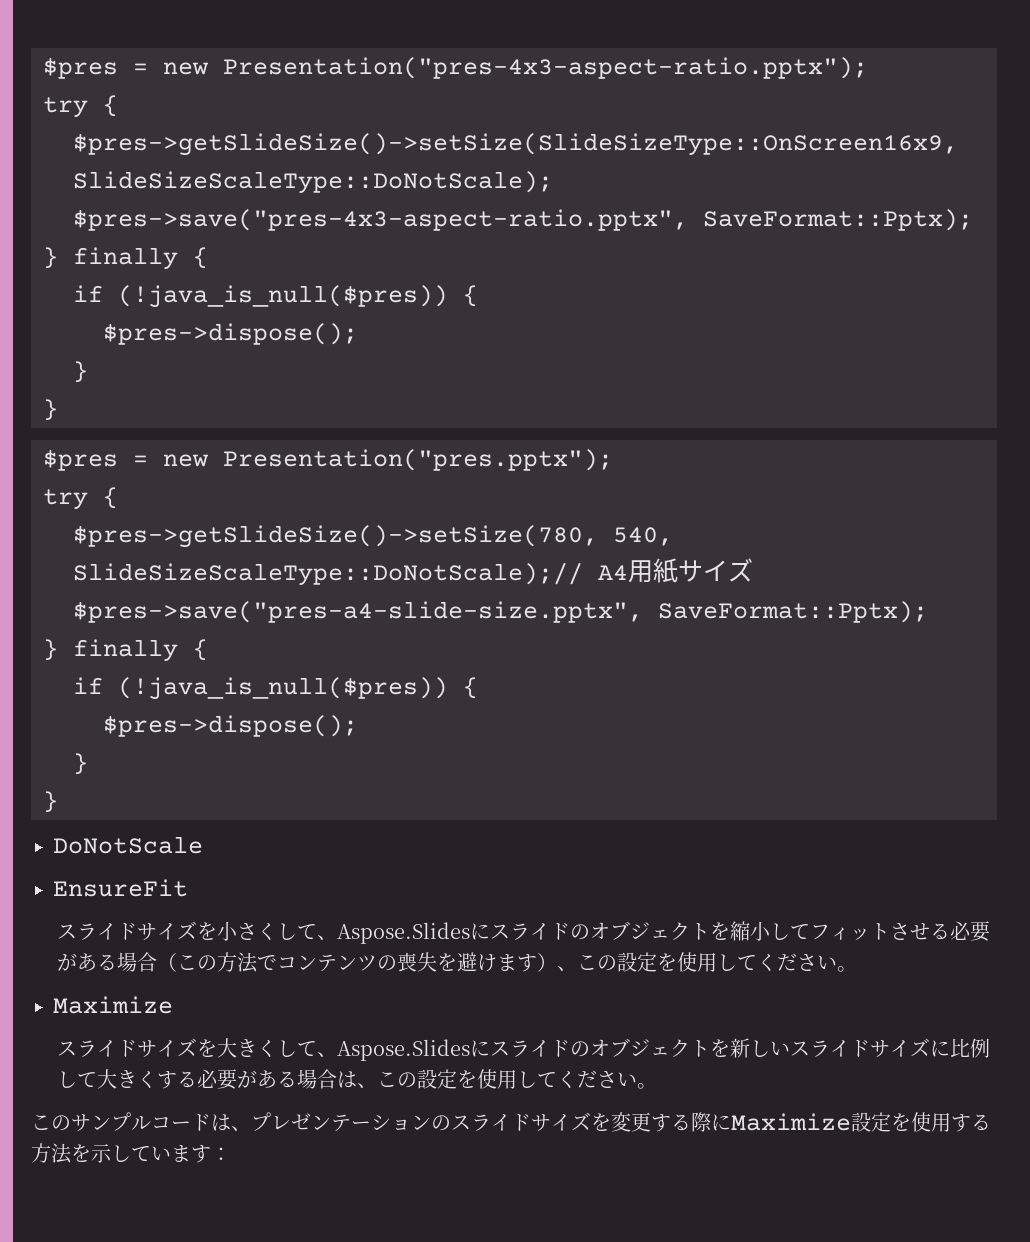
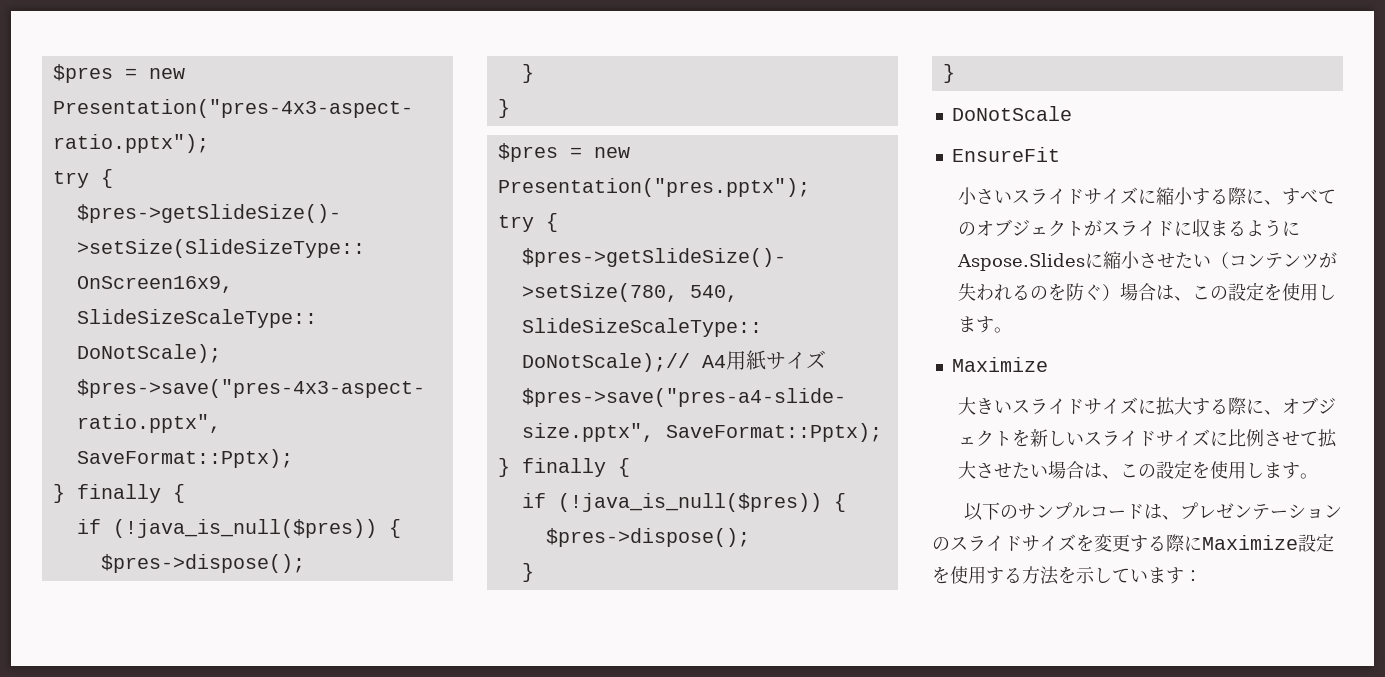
[57,921,991,944] [57,952,838,973] スライドサイズを小さくして、Aspose.Slidesにスライドのオブジェクトを縮小してフィットさせる必要がある場合（この方法でコンテンツの喪失を避けます）、この設定を使用してください -> [958,187,1337,205] [958,219,1301,237] [957,251,1338,271] [958,282,1337,301] [958,316,995,333] 小さいスライドサイズに縮小する際に、すべてのオブジェクトがスライドに収まるようにAspose.Slidesに縮小させたい（コンテンツが失われるのを防ぐ）場合は、この設定を使用します
[57,1038,591,1061] スライドサイズを大きくして、Aspose.Slidesにスライドの -> [958,397,1283,416] 大きいスライドサイズに拡大する際に、
[57,1069,658,1090] [31,1114,51,1130] して大きくする必要がある場合は、この設定を使用してください。 // こ -> [1264,429,1338,448] [958,460,1319,479] [964,502,1001,521] させて拡大させたい場合は、この設定を使用します。 // 以下

